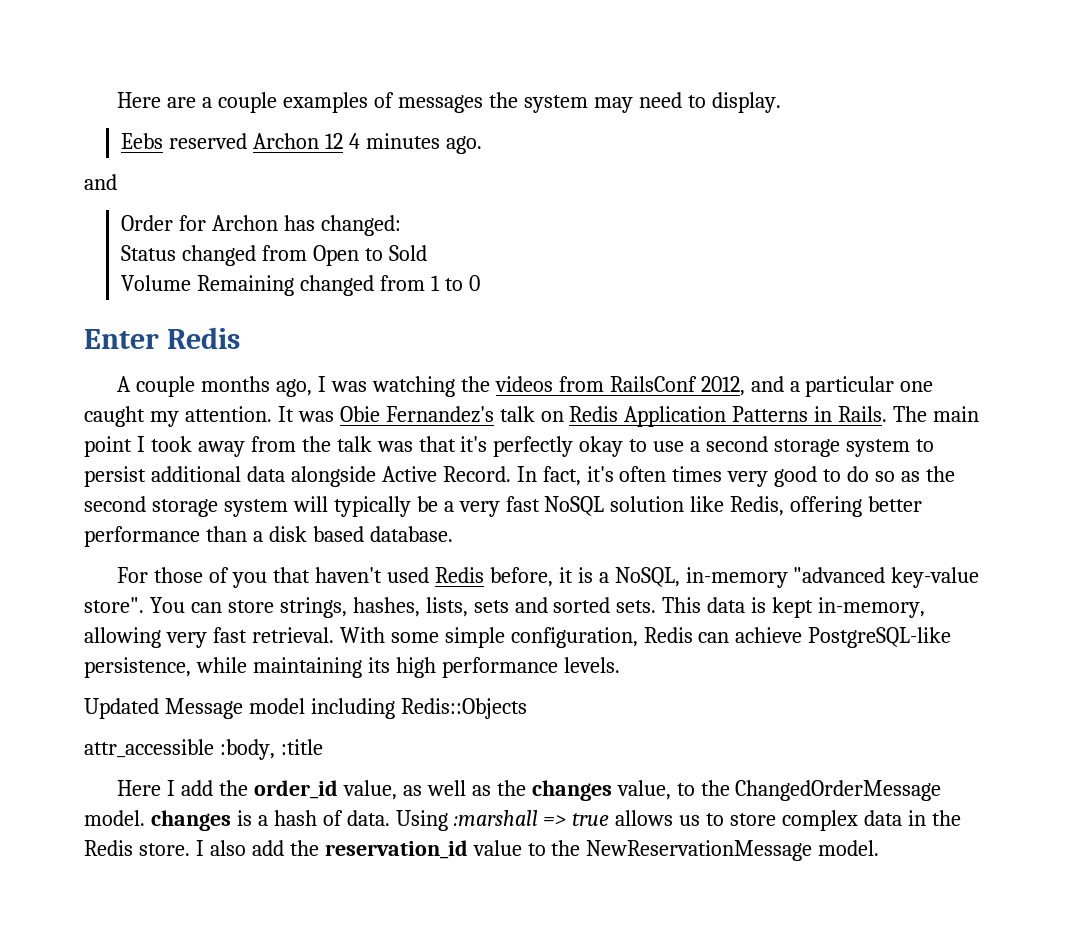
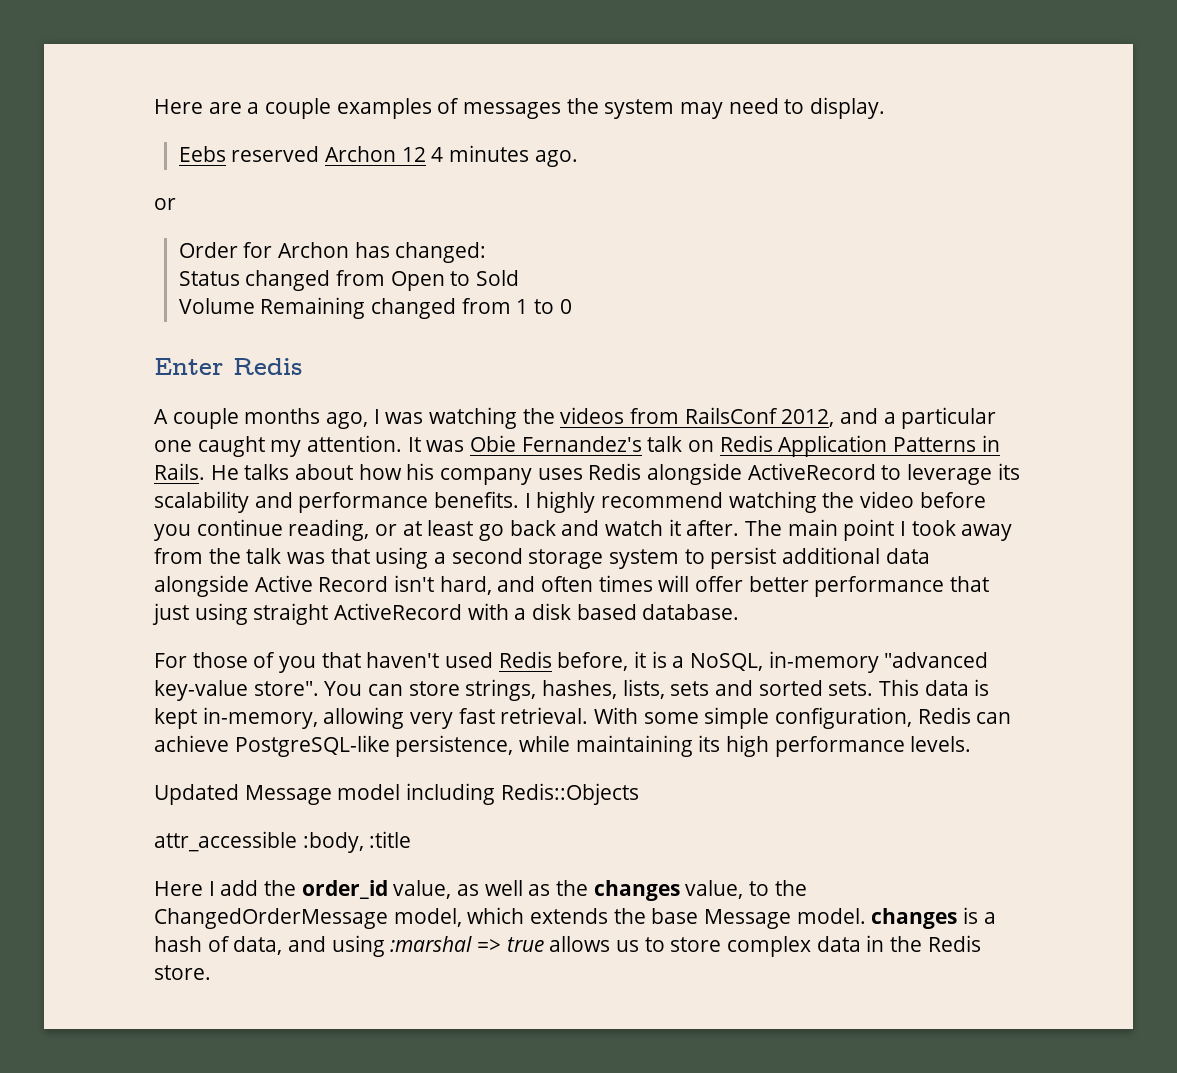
[84,174,117,190] and -> [154,198,176,210] or
(888, 414) none -> [210,463,1020,485] [154,491,986,513] [154,519,740,541] He talks about how his company uses Redis alongside ActiveRecord to leverage its scalability and performance benefits. I highly recommend watching the video before you continue reading, or at least go back and watch it after.
[460,436,685,457] it's perfectly okay to use -> [375,547,429,569] using
[442,466,955,487] [84,496,923,517] [84,526,247,547] Record. In fact, it's often times very good to do so as the second storage system will typically be a very fast NoSQL solution like Redis, offering better performance than -> [318,575,990,597] [152,603,509,625] Record isn't hard, and often times will offer better performance that just using straight ActiveRecord with
(942, 790) none -> [393,907,792,929] model, which extends the base Message
[346,810,538,831] data. Using :marshall -> [233,935,473,957] data, and using :marshal
[195,840,880,861] I also add the reservation_id value to the NewReservationMessage model. -> (211, 972) none

